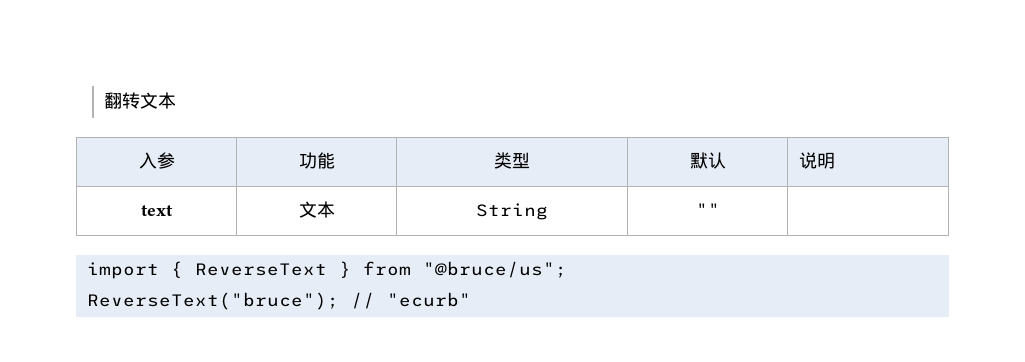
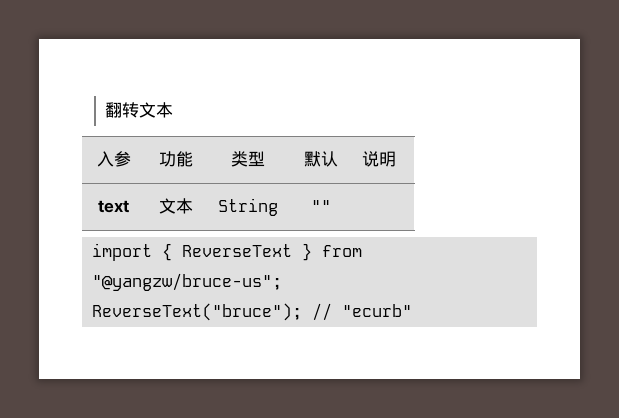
[422,261,567,278] "@bruce/us"; -> [92,273,283,291] "@yangzw/bruce-us";

